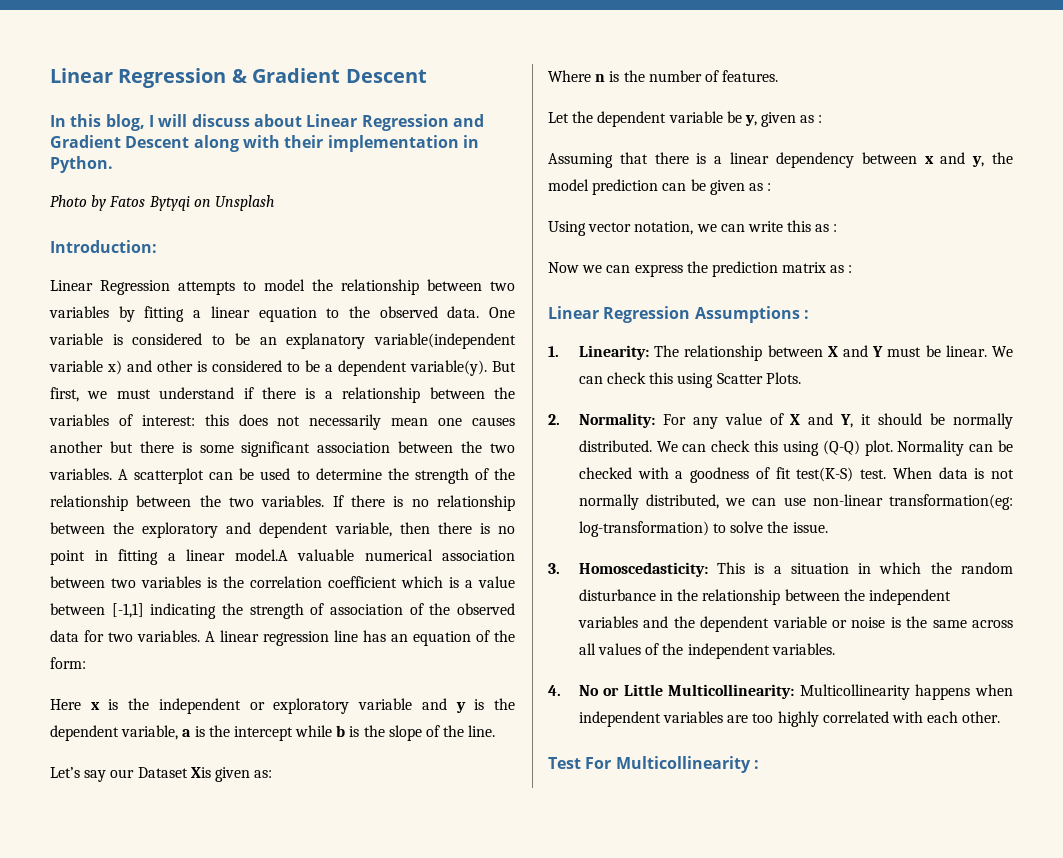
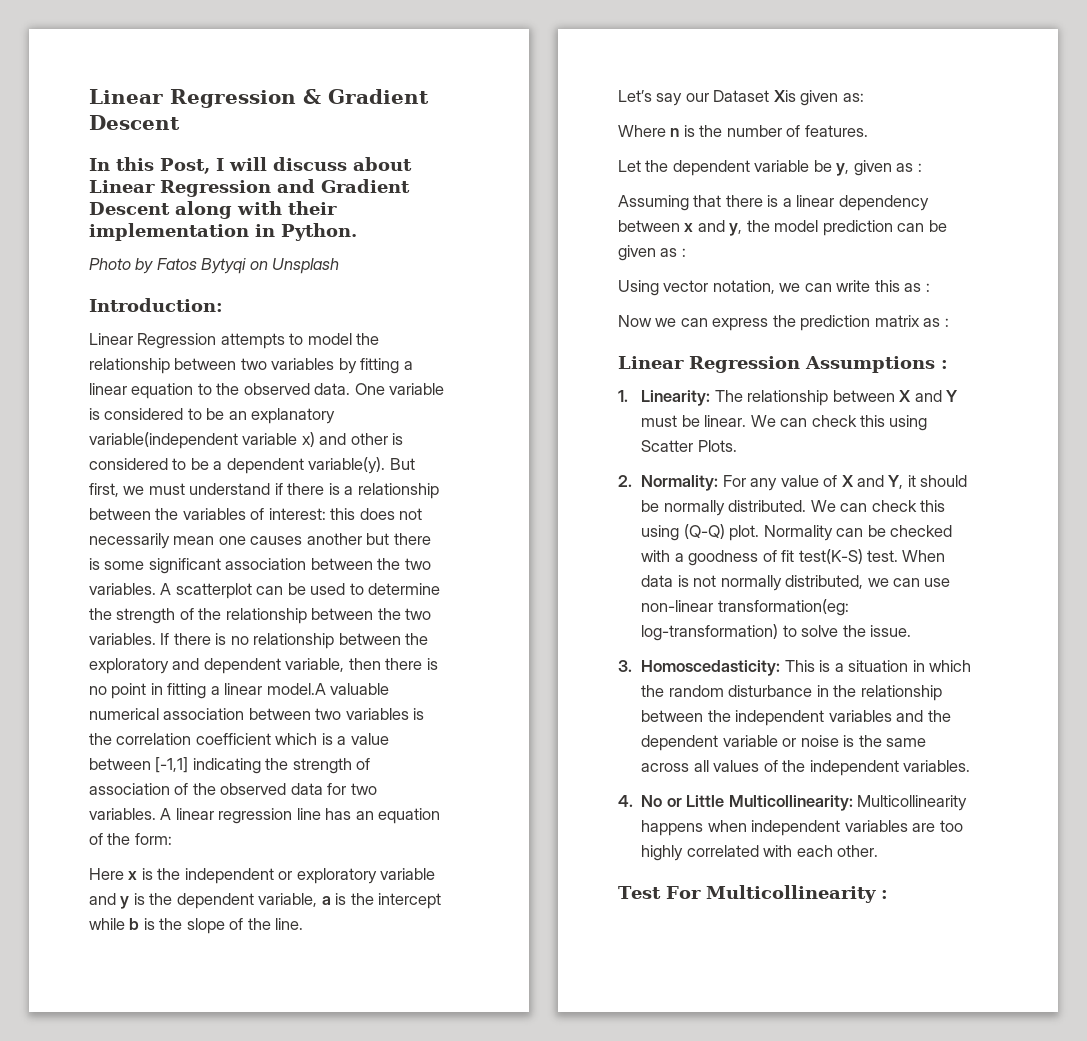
[105,114,145,131] blog, -> [160,158,210,174] Post,

